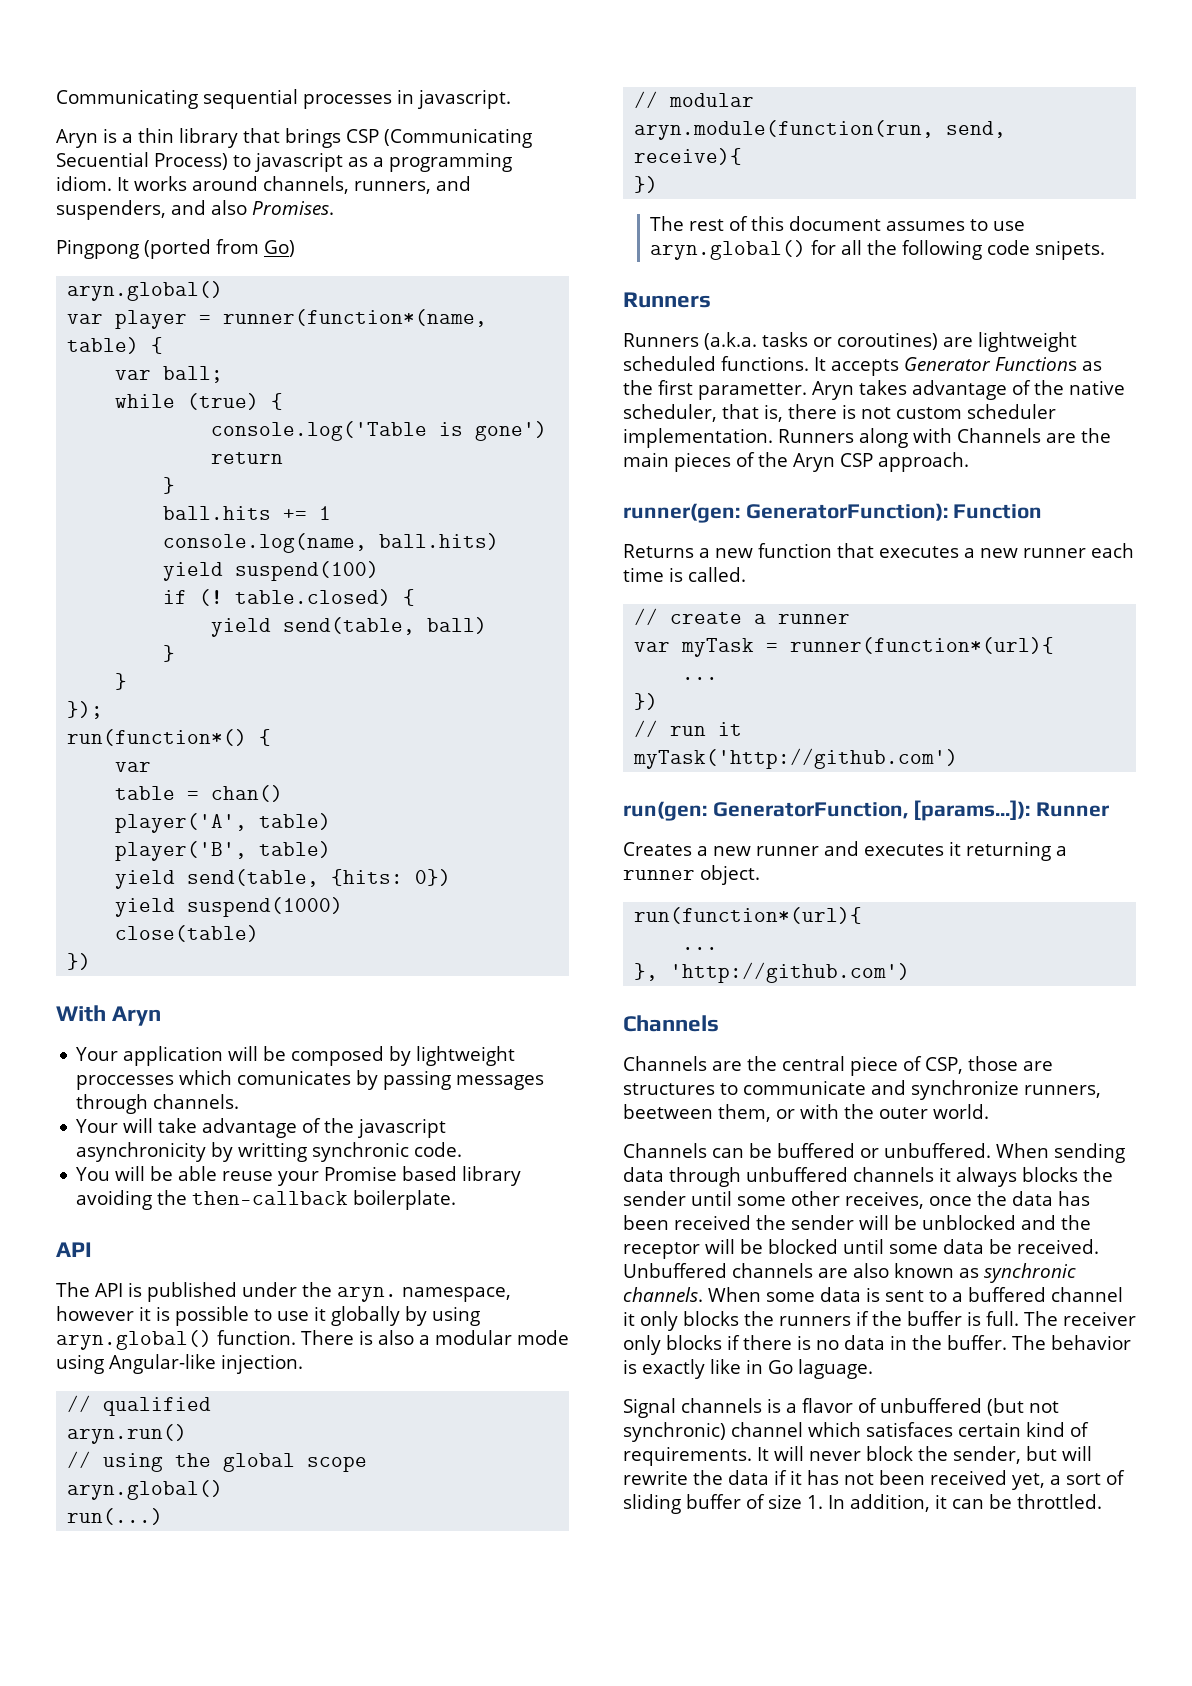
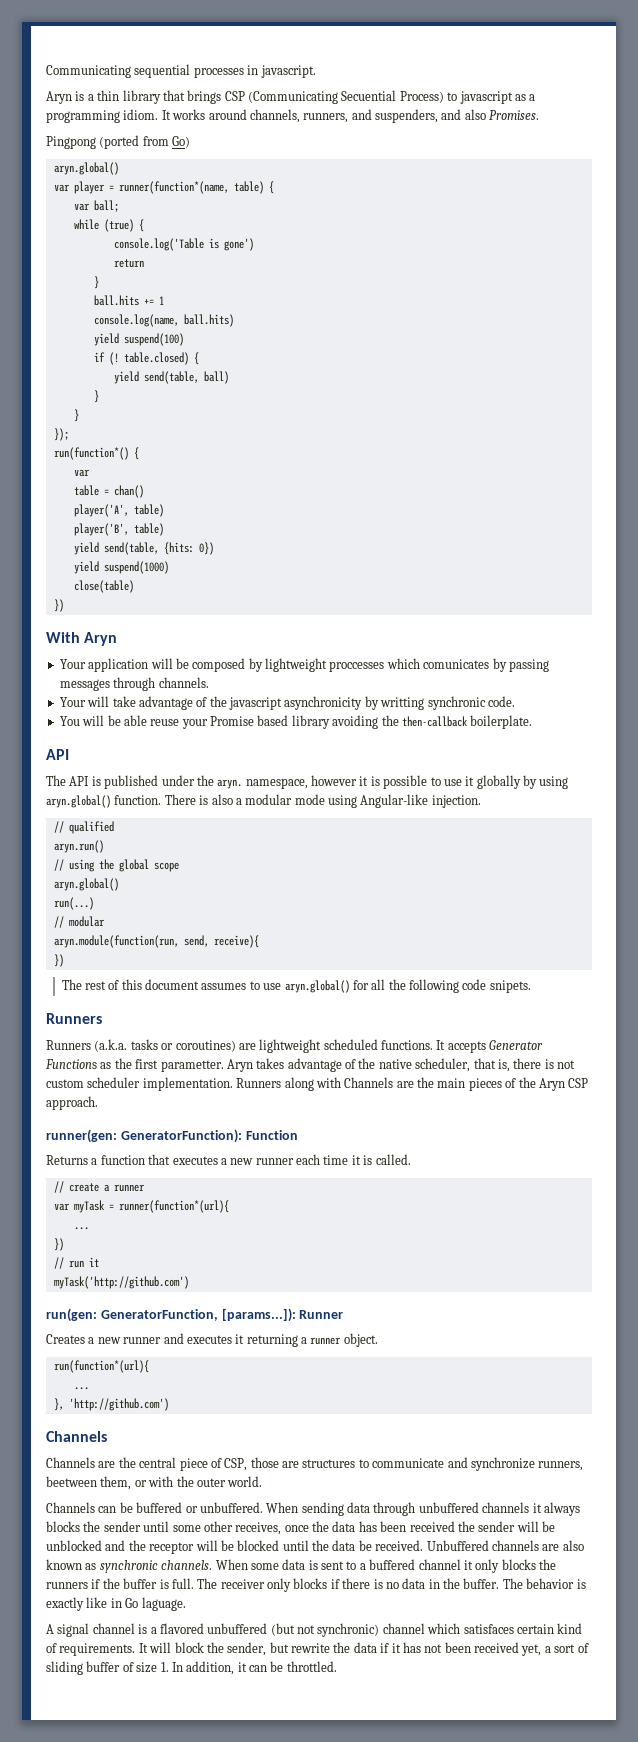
[715,548,753,558] new -> (98, 1161) none
(664, 574) none -> [351,1155,361,1165] it
[889,1244,938,1254] some -> [312,1540,329,1551] the
[623,1398,877,1418] Signal channels is a flavor of -> [46,1623,204,1637] A signal channel is a flavored
[809,1451,861,1461] never -> (172, 1647) none
[1062,1446,1092,1461] will -> (289, 1647) none

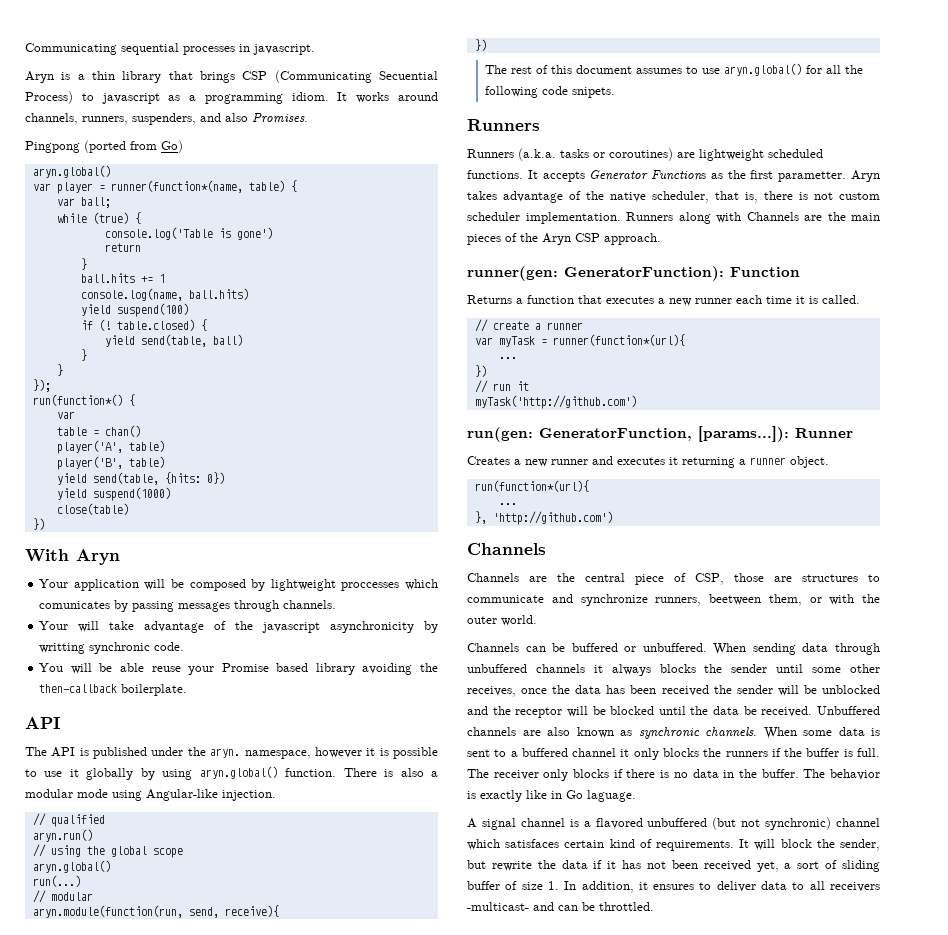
[351,109,372,120] and -> (128, 120) none
(247, 1667) none -> [653,881,881,892] [467,902,554,911] ensures to deliver data to all receivers -multicast- and

